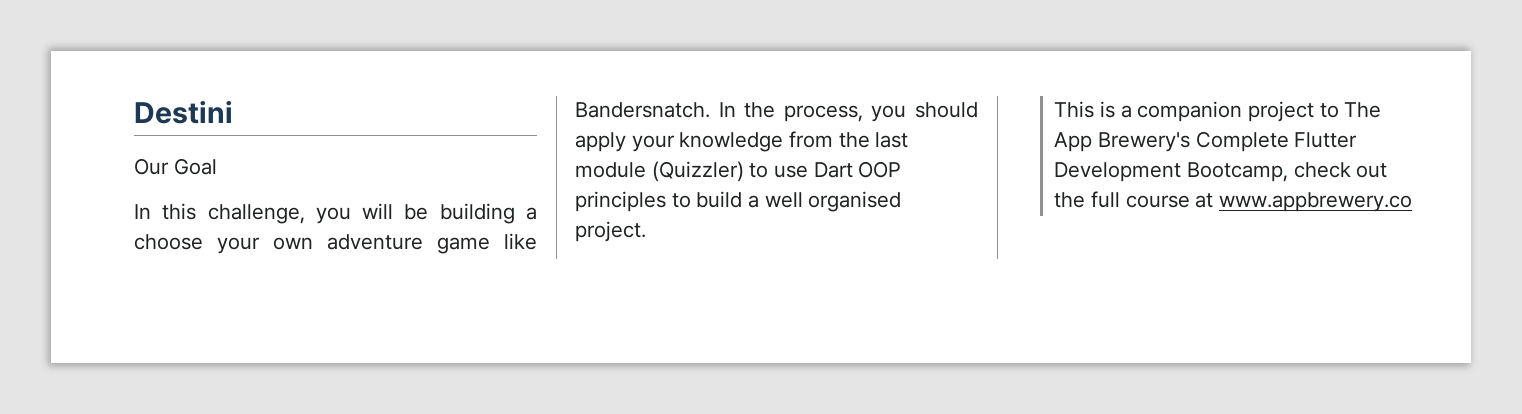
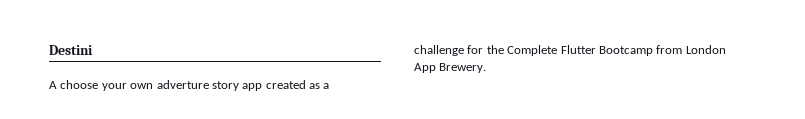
[134,158,217,175] [134,203,537,224] [134,233,537,254] [575,102,978,122] [575,131,909,152] [575,161,902,182] [575,191,902,212] [575,221,646,242] [1054,101,1382,122] [1054,131,1358,152] [1054,162,1388,182] [1054,191,1412,212] Our Goal // In this challenge, you will be building a choose your own adventure game like Bandersnatch. In the process, you should apply your knowledge from the last module (Quizzler) to use Dart OOP principles to build a well organised project. // This is a companion project to The App Brewery's Complete Flutter Development Bootcamp, check out the full course at www.appbrewery.co -> [49,80,330,91] [414,45,726,56] [414,63,487,73] A choose your own adverture story app created as a challenge for the Complete Flutter Bootcamp from London App Brewery.

